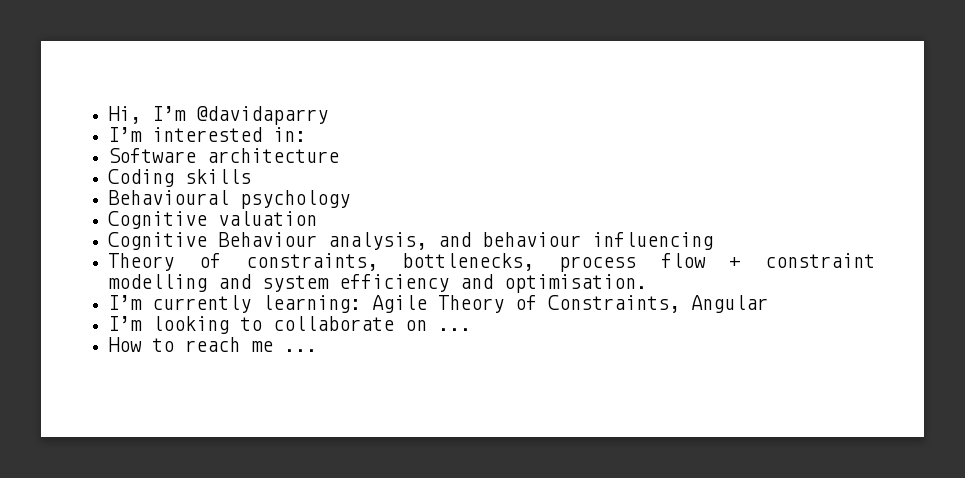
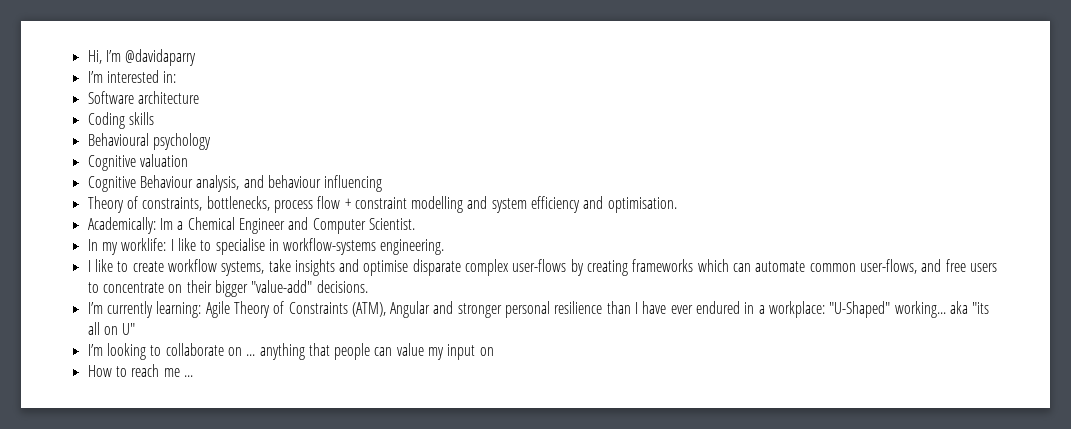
(648, 283) none -> [87,217,415,234] [87,238,445,255] [87,259,997,276] [87,280,368,297] // Academically: Im a Chemical Engineer and Computer Scientist. // In my worklife: I like to specialise in workflow-systems engineering. // I like to create workflow systems, take insights and optimise disparate complex user-flows by creating frameworks which can automate common user-flows, and free users to concentrate on their bigger "value-add" decisions.
[548,295,681,313] Constraints, -> [288,302,386,317] Constraints (ATM),
(769, 304) none -> [433,301,990,318] [87,322,136,335] and stronger personal resilience than I have ever endured in a workplace: "U-Shaped" working... aka "its all on U"
(472, 329) none -> [259,343,494,360] anything that people can value my input on

